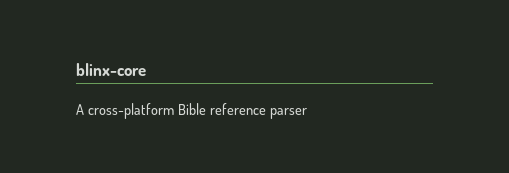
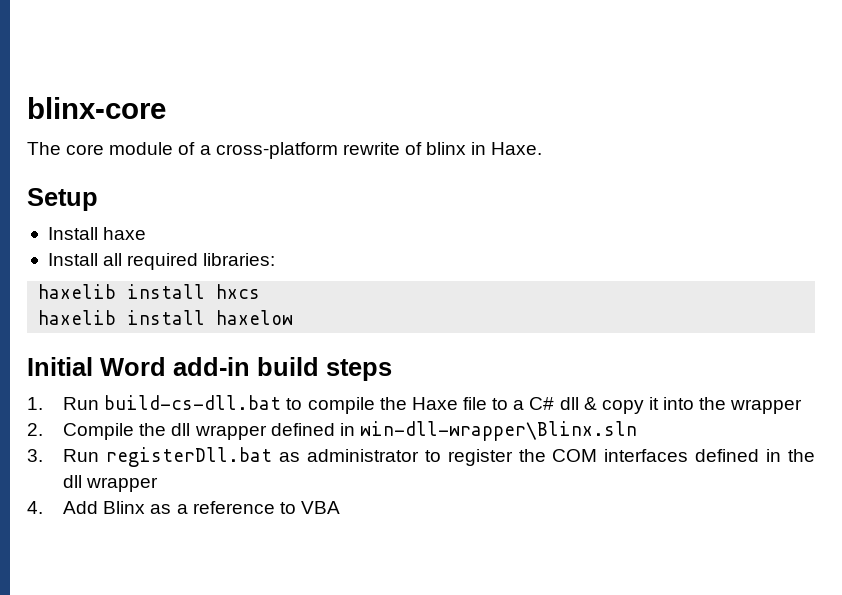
[76,103,307,119] A cross-platform Bible reference parser -> [27,142,543,159] [27,188,98,211] [47,227,147,240] [47,253,276,270] [38,284,261,299] [38,310,294,325] [27,357,392,381] [27,395,803,414] [27,421,637,441] [27,447,815,467] [63,475,159,492] [27,501,340,514] The core module of a cross-platform rewrite of blinx in Haxe. // Setup // Install haxe // Install all required libraries: // haxelib install hxcs // haxelib install haxelow // Initial Word add-in build steps // 1. Run build-cs-dll.bat to compile the Haxe file to a C# dll & copy it into the wrapper // 2. Compile the dll wrapper defined in win-dll-wrapper\Blinx.sln // 3. Run registerDll.bat as administrator to register the COM interfaces defined in the dll wrapper // 4. Add Blinx as a reference to VBA

